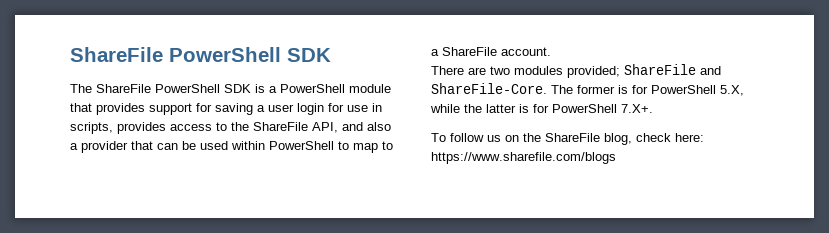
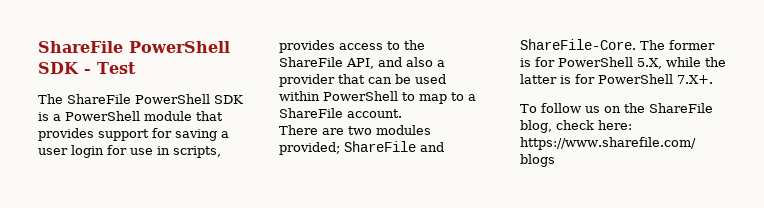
[70,47,331,62] ShareFile PowerShell SDK -> [38,41,230,53] [38,62,136,74] ShareFile PowerShell SDK - Test

